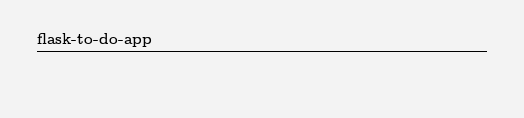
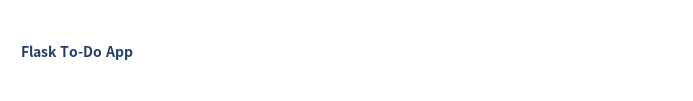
[37,33,152,47] flask-to-do-app -> [21,45,133,60] Flask To-Do App

